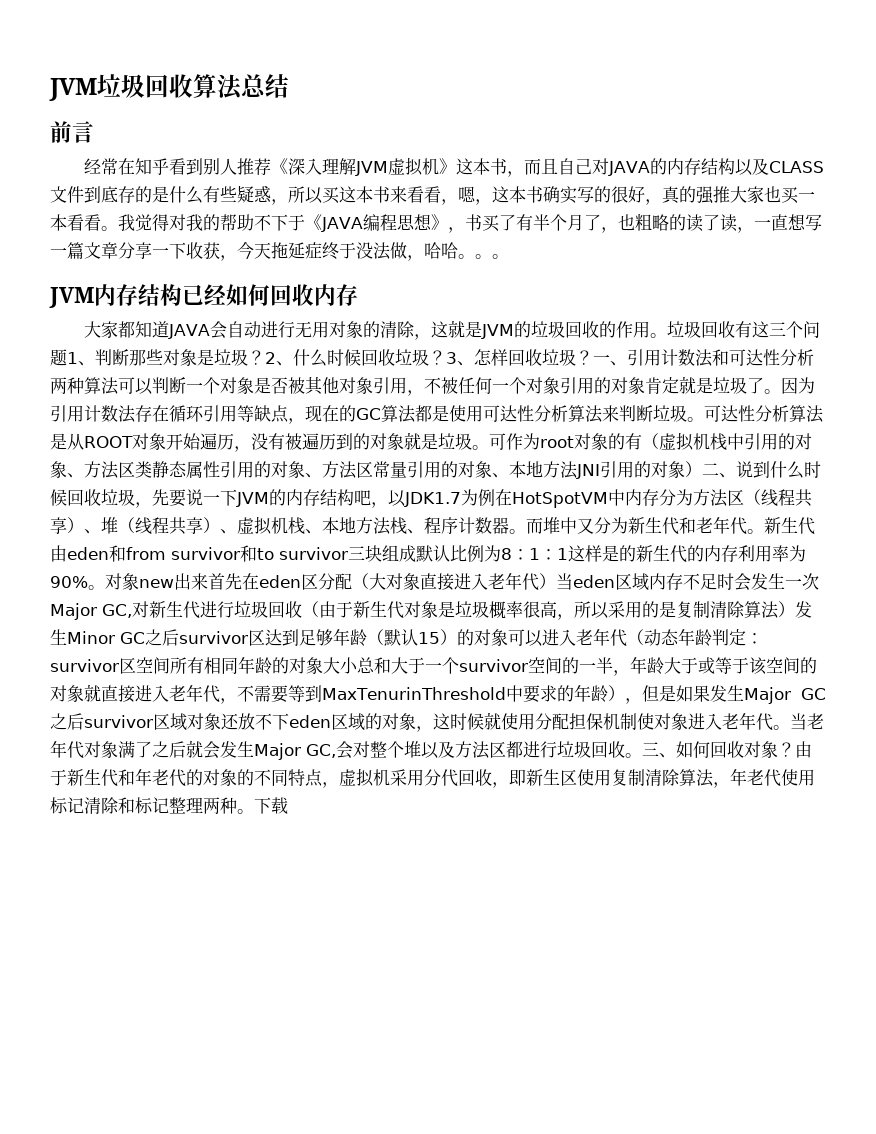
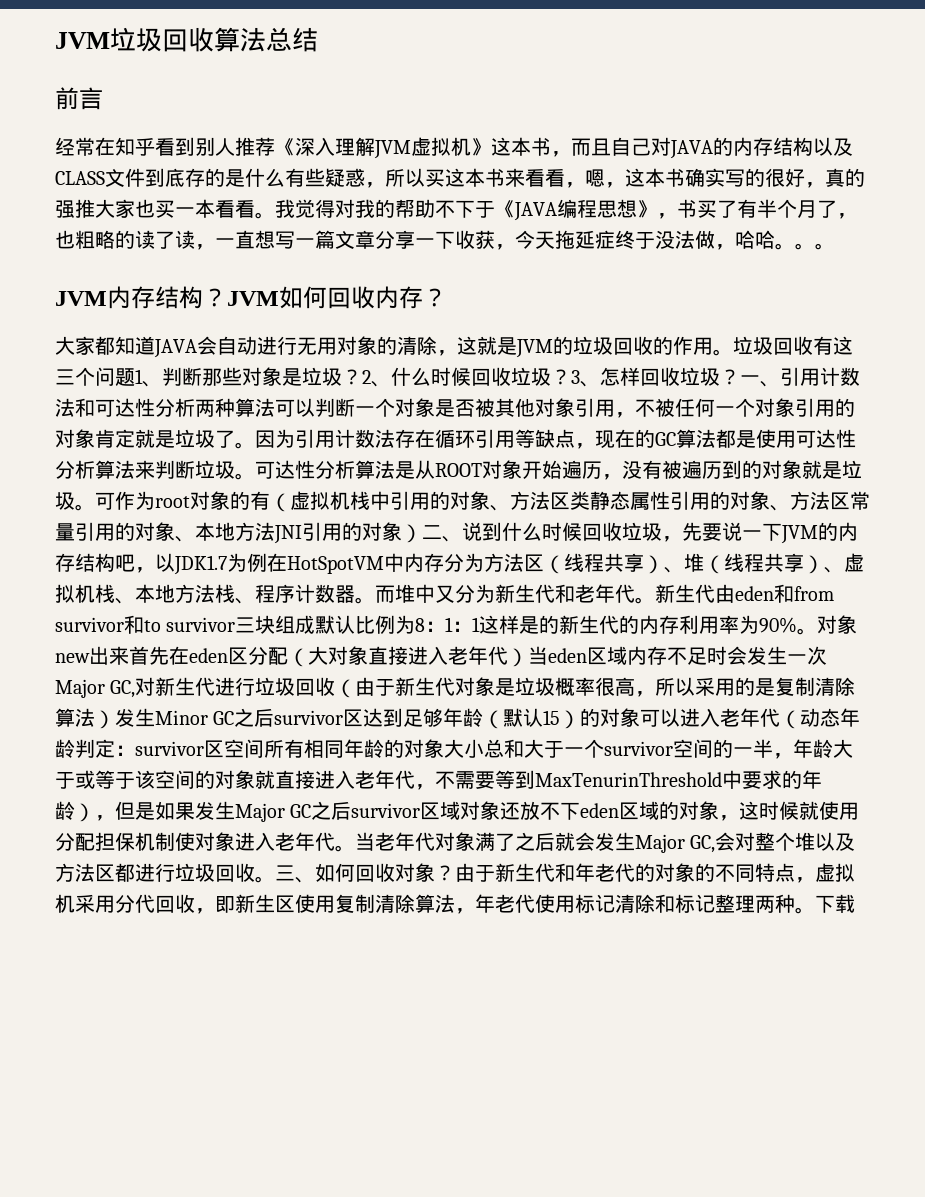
[182,284,227,306] 已经 -> [203,288,279,307] ？JVM
(358, 295) none -> [423,288,447,307] ？

